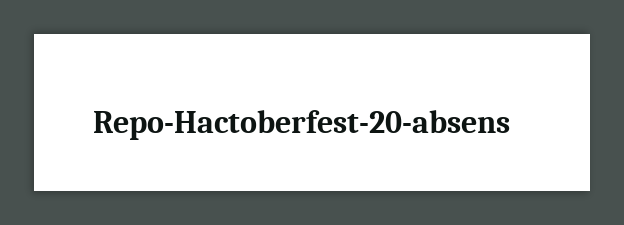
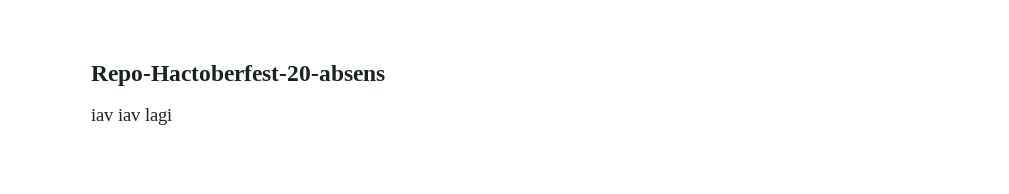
(510, 125) none -> [91,108,172,125] // iav iav lagi

